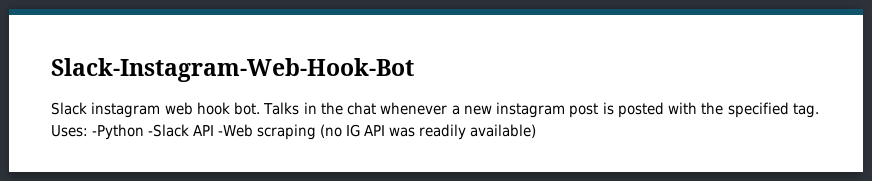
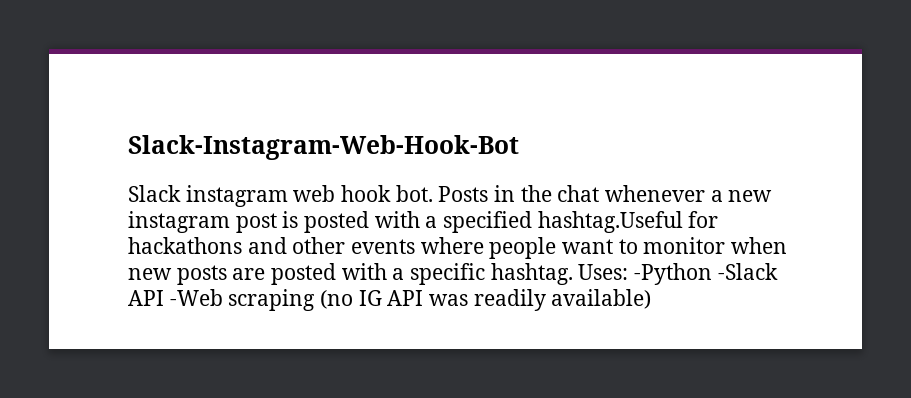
[263,102,300,115] Talks -> [438,186,489,202] Posts
[701,102,820,118] the specified tag. -> [425,211,719,233] [128,237,788,259] [128,263,573,285] a specified hashtag.Useful for hackathons and other events where people want to monitor when new posts are posted with a specific hashtag.

